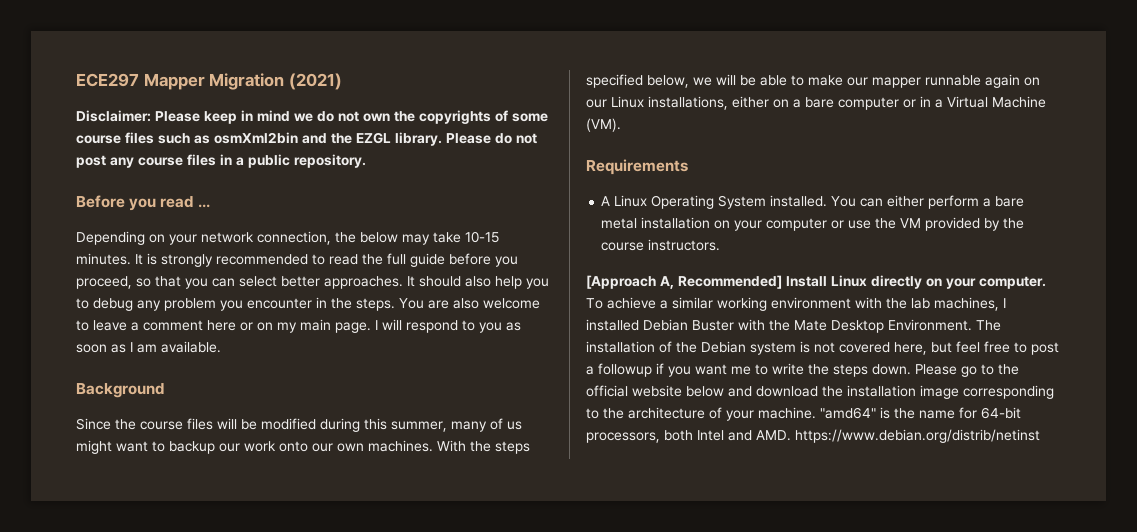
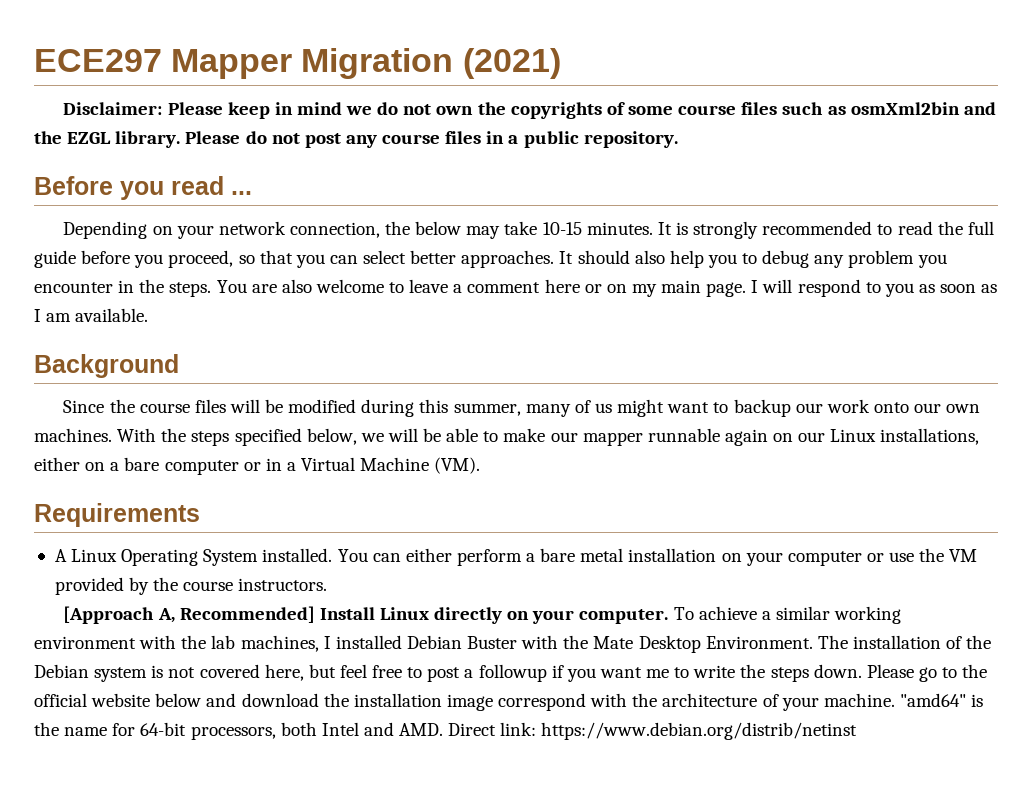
[963,385,1054,399] [586,408,599,419] corresponding to -> [498,693,628,711] correspond with
(791, 435) none -> [448,722,537,736] Direct link:

